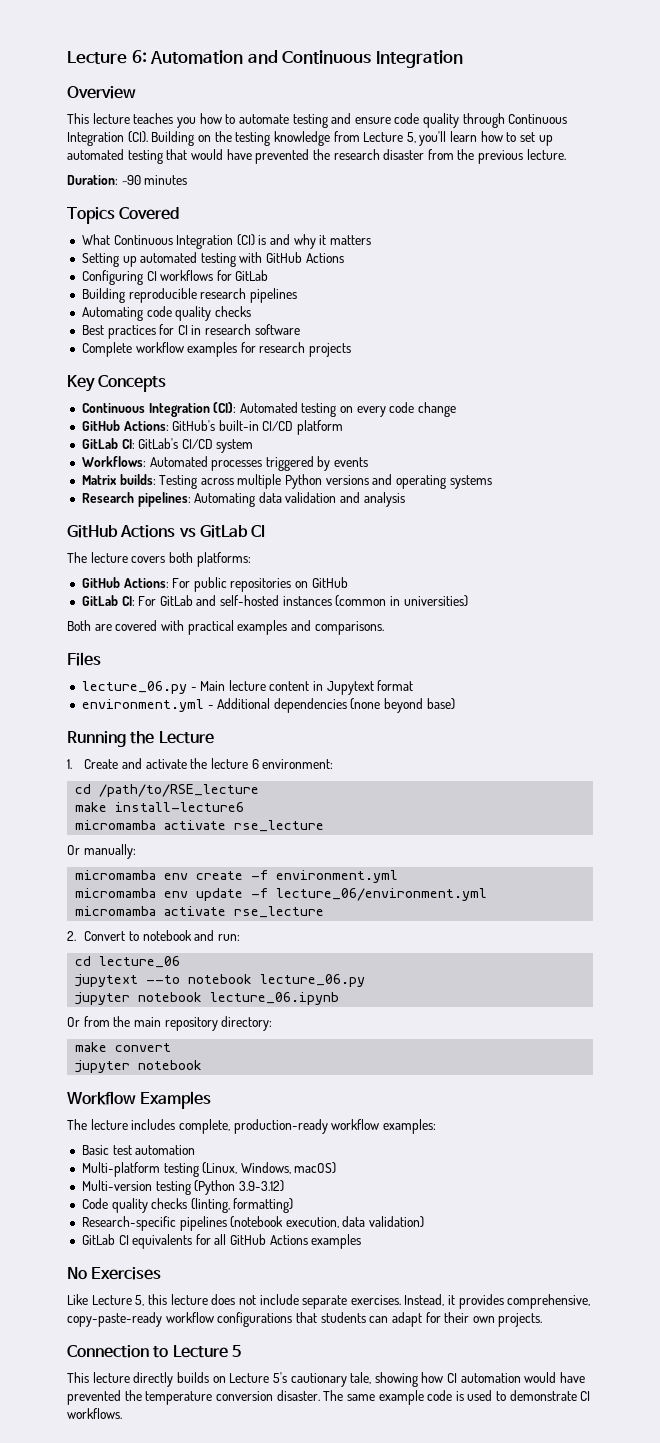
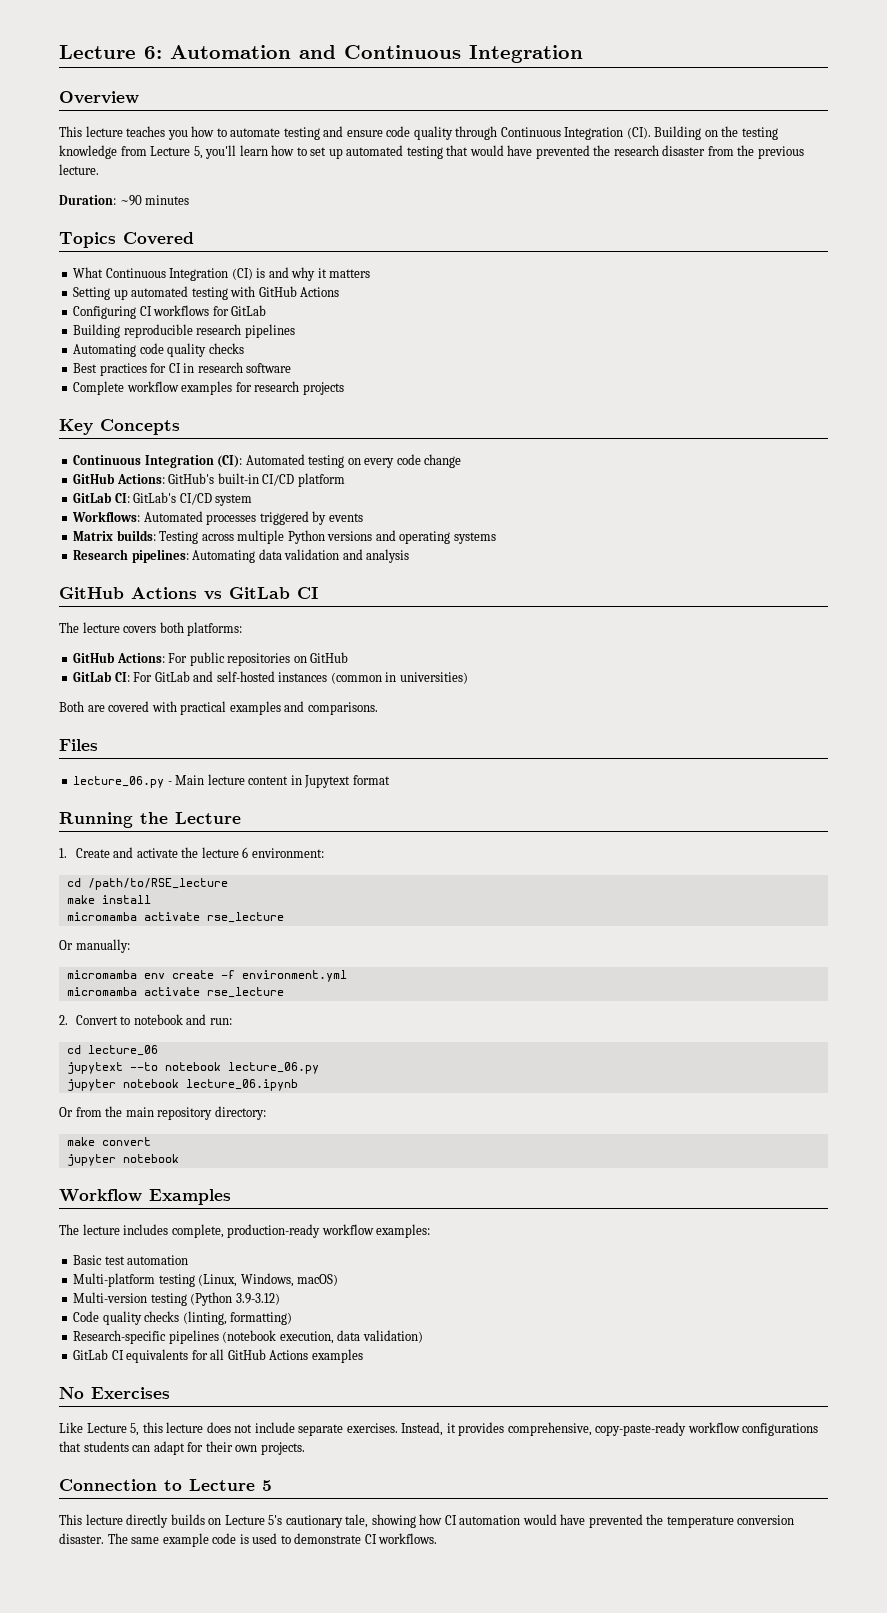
[81,698,455,713] // environment.yml - Additional dependencies (none beyond base) -> (390, 780) none
[115,802,245,812] install-lecture6 -> [101,895,151,904] install
[75,888,488,901] // micromamba env update -f lecture_06/environment.yml -> (347, 976) none

